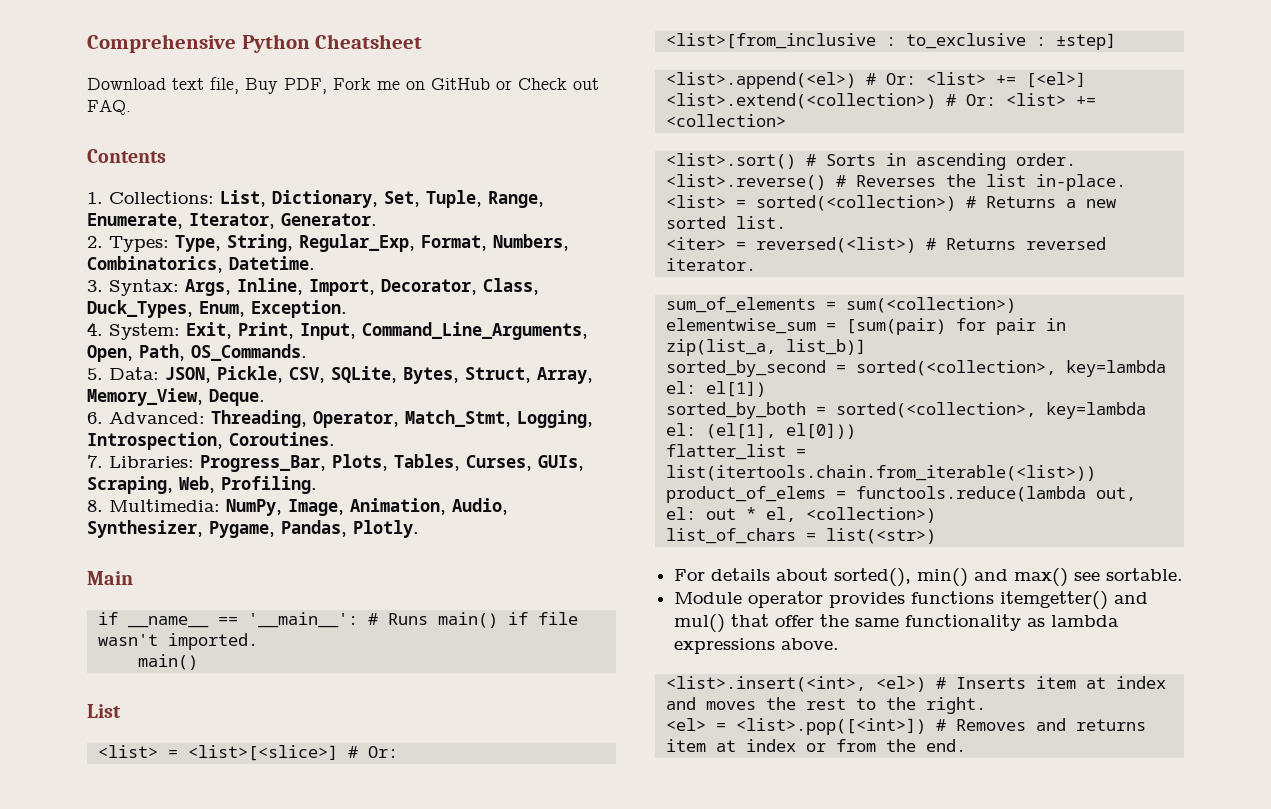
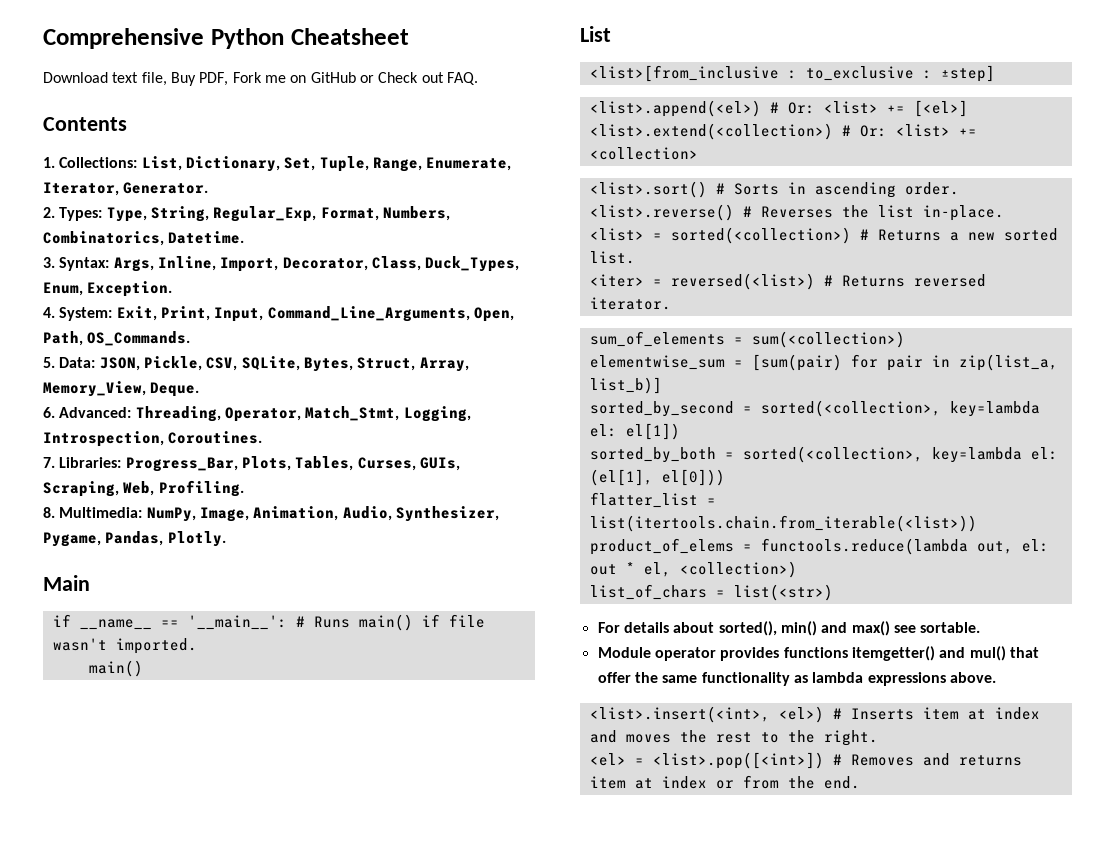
[97,745,398,761] <list> = <list>[<slice>] # Or: -> (611, 34) none

